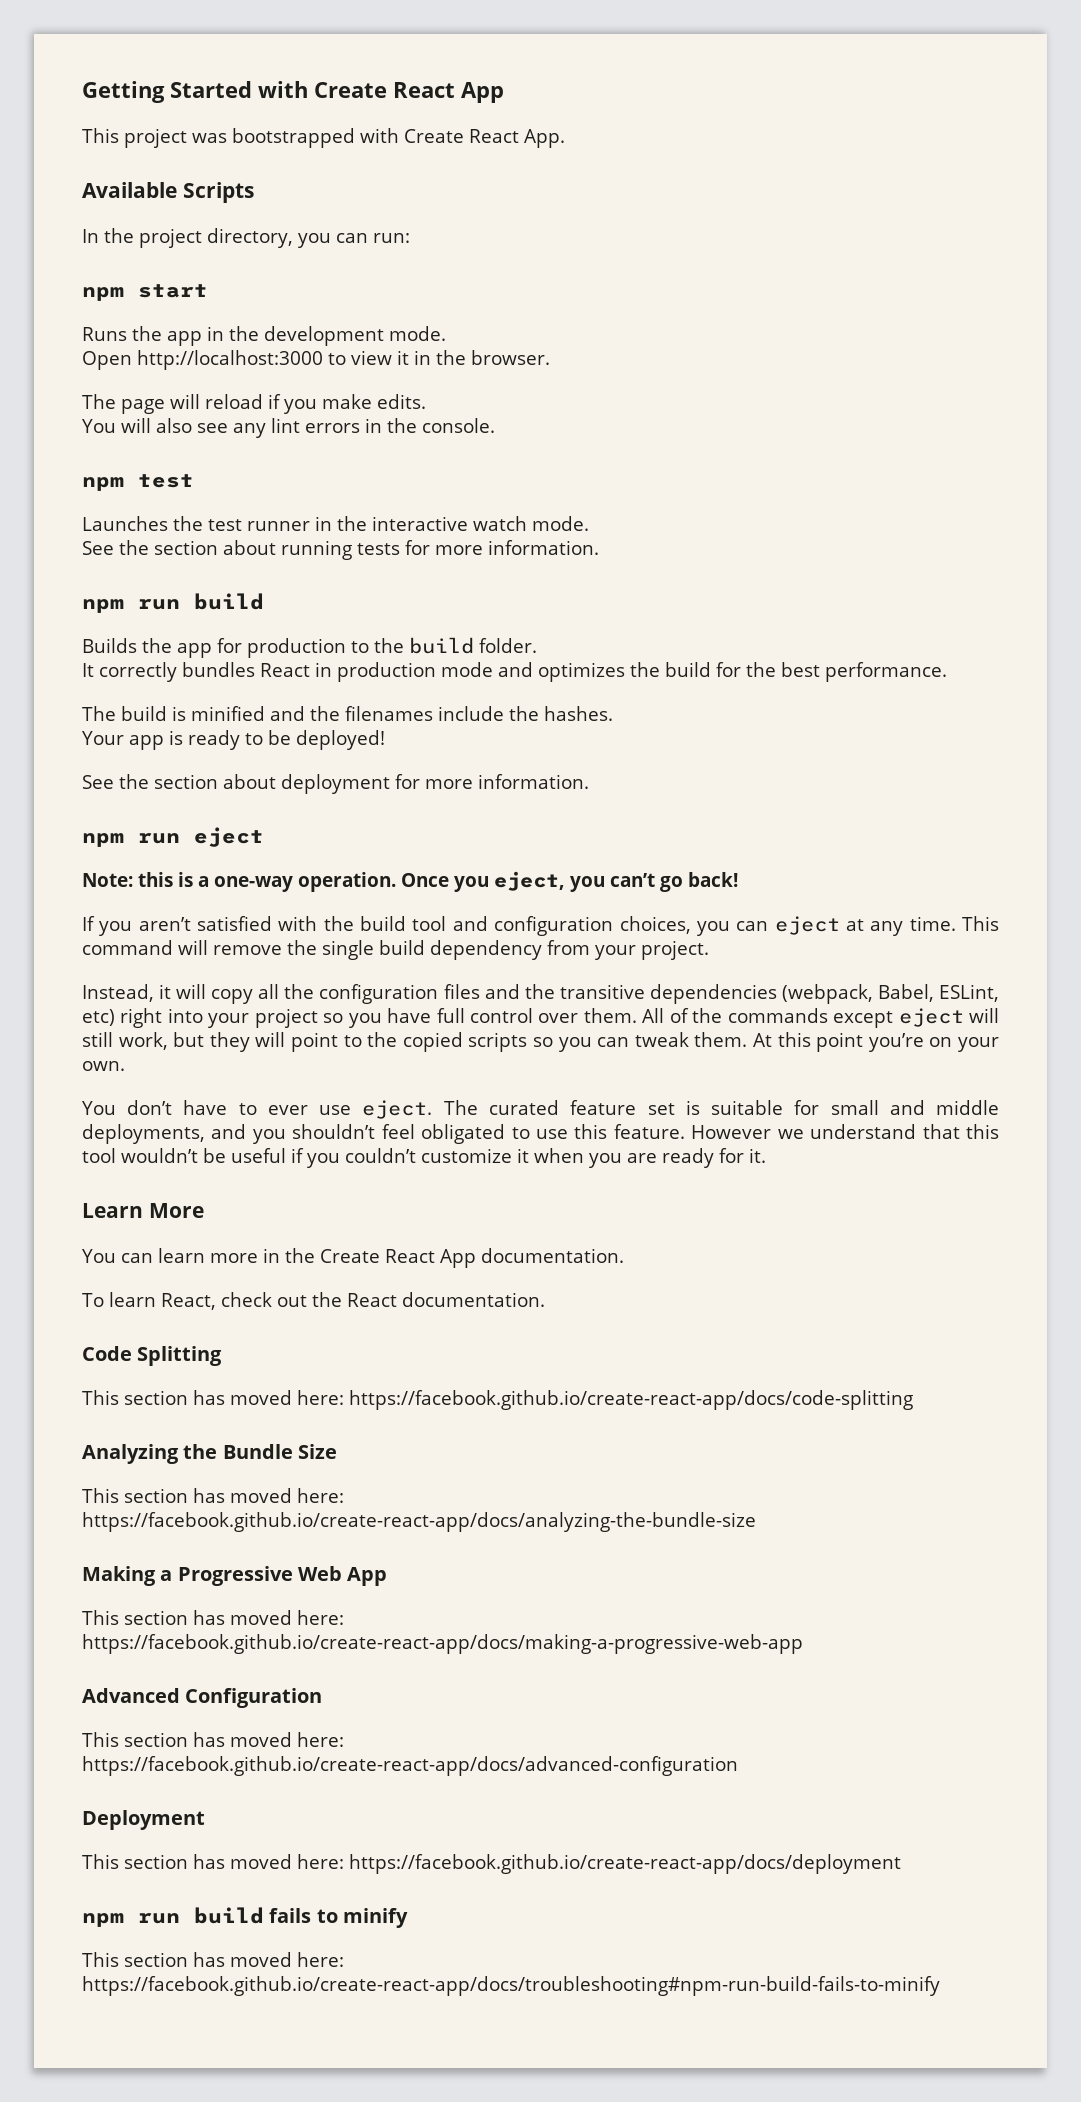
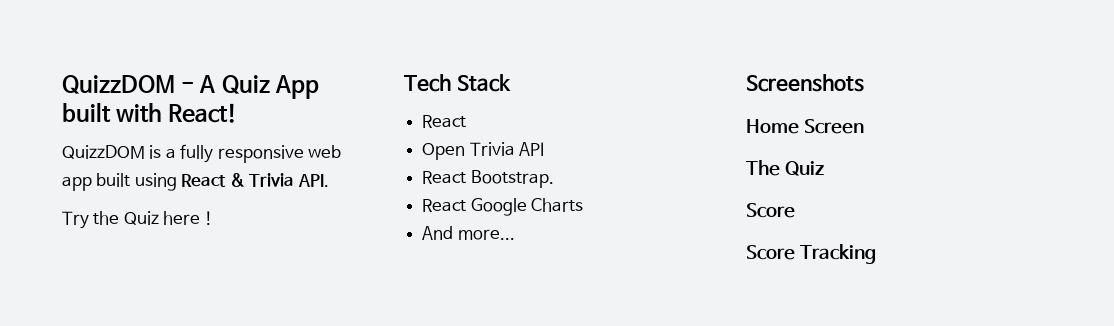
[82,81,504,103] [82,128,565,148] [82,182,254,203] [82,228,410,248] [82,284,208,301] [82,326,446,346] [82,350,550,370] [82,394,426,414] [82,418,495,438] [82,474,194,491] [82,516,589,531] [82,540,599,560] [82,593,264,613] [82,637,537,658] [82,662,947,682] [82,706,613,721] [82,730,385,750] [82,774,589,794] [82,827,264,847] [82,871,738,892] [82,916,1000,936] [82,940,709,960] [82,984,999,1004] [82,1008,1000,1028] [82,1032,1000,1052] [82,1061,125,1071] [82,1100,999,1119] [82,1124,1000,1144] [82,1148,766,1168] [82,1203,204,1218] [82,1248,624,1268] [82,1292,545,1310] [82,1346,223,1366] [82,1390,913,1410] [82,1444,337,1464] [82,1488,344,1503] [82,1512,756,1532] [82,1566,388,1586] [82,1610,344,1625] [82,1634,803,1654] [82,1688,323,1708] [82,1732,344,1747] [82,1756,738,1776] [82,1810,205,1830] [82,1854,901,1874] [82,1907,408,1928] [82,1952,344,1967] [82,1976,940,1996] Getting Started with Create React App // This project was bootstrapped with Create React App. // Available Scripts // In the project directory, you can run: // npm start // Runs the app in the development mode. // Open http://localhost:3000 to view it in the browser. // The page will reload if you make edits. // You will also see any lint errors in the console. // npm test // Launches the test runner in the interactive watch mode. // See the section about running tests for more information. // npm run build // Builds the app for production to the build folder. // It correctly bundles React in production mode and optimizes the build for the best performance. // The build is minified and the filenames include the hashes. // Your app is ready to be deployed! // See the section about deployment for more information. // npm run eject // Note: this is a one-way operation. Once you eject, you can’t go back! // If you aren’t satisfied with the build tool and configuration choices, you can eject at any time. This command will remove the single build dependency from your project. // Instead, it will copy all the configuration files and the transitive dependencies (webpack, Babel, ESLint, etc) right into your project so you have full control over them. All of the commands except eject will still work, but they will point to the copied scripts so you can tweak them. At this point you’re on your own. // You don’t have to ever use eject. The curated feature set is suitable for small and middle deployments, and you shouldn’t feel obligated to use this feature. However we understand that this tool wouldn’t be useful if you couldn’t customize it when you are ready for it. // Learn More // You can learn more in the Create React App documentation. // To learn React, check out the React documentation. // Code Splitting // This section has moved here: https://facebook.github.io/create-react-app/docs/code-splitting // Analyzing the Bundle Size // This section has moved here: https://facebook.github.io/create-react-app/docs/analyzing-the-bundle-size // Making a Progressive Web App // This section has moved here: https://facebook.github.io/create-react-app/docs/making-a-progressive-web-app // Advanced Configuration // This section has moved here: https://facebook.github.io/create-react-app/docs/advanced-configuration // Deployment // This section has moved here: https://facebook.github.io/create-react-app/docs/deployment // npm run build fails to minify // This section has moved here: https://facebook.github.io/create-react-app/docs/troubleshooting#npm-run-build-fails-to-minify -> [62,75,319,99] [62,102,238,123] [62,144,342,163] [62,173,329,191] [62,211,213,229] [404,74,511,92] [422,115,467,128] [422,142,545,160] [422,170,554,188] [422,198,584,216] [422,226,515,240] [746,74,864,92] [746,119,864,134] [746,160,824,176] [746,203,795,218] [746,244,876,264] QuizzDOM - A Quiz App built with React! // QuizzDOM is a fully responsive web app built using React & Trivia API. // Try the Quiz here ! // Tech Stack // React // Open Trivia API // React Bootstrap. // React Google Charts // And more... // Screenshots // Home Screen // The Quiz // Score // Score Tracking

